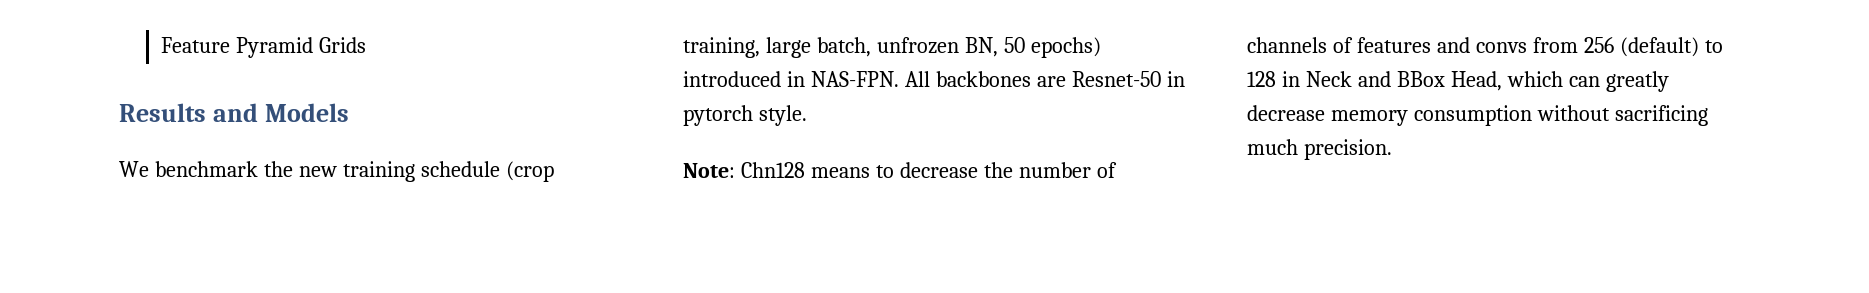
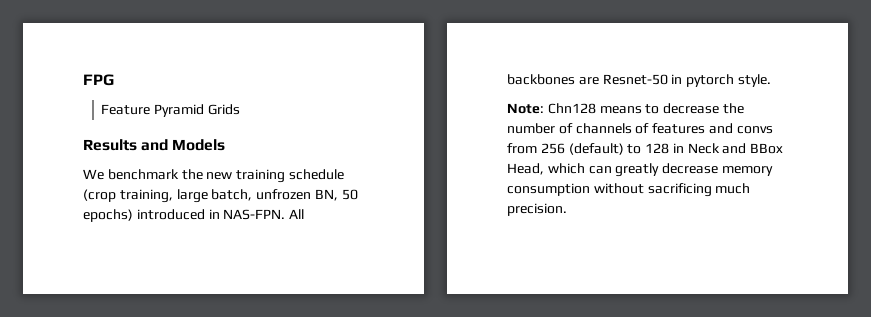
(161, 45) none -> [83,74,114,86] FPG //

